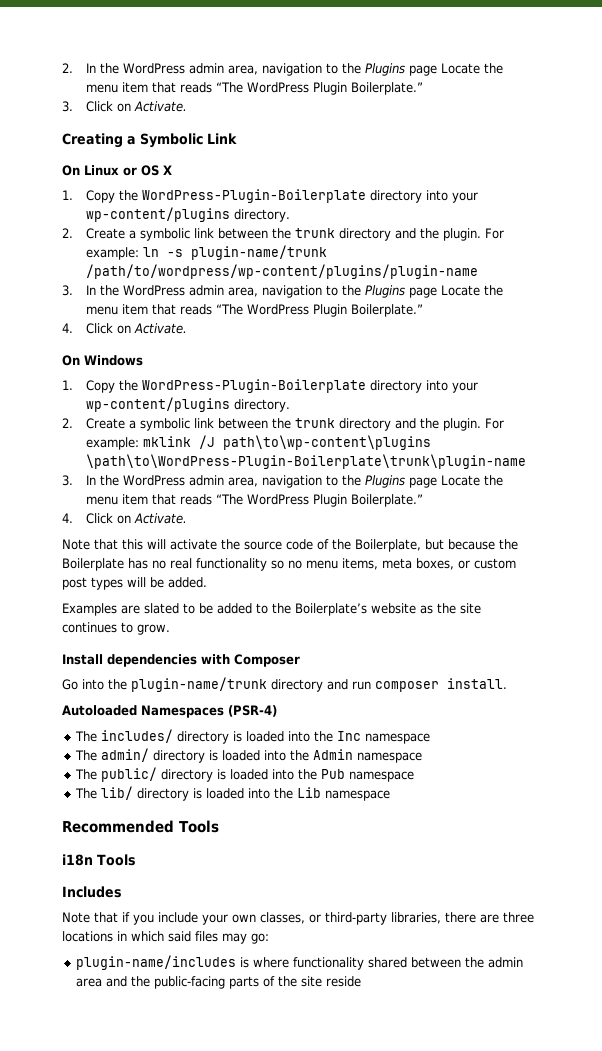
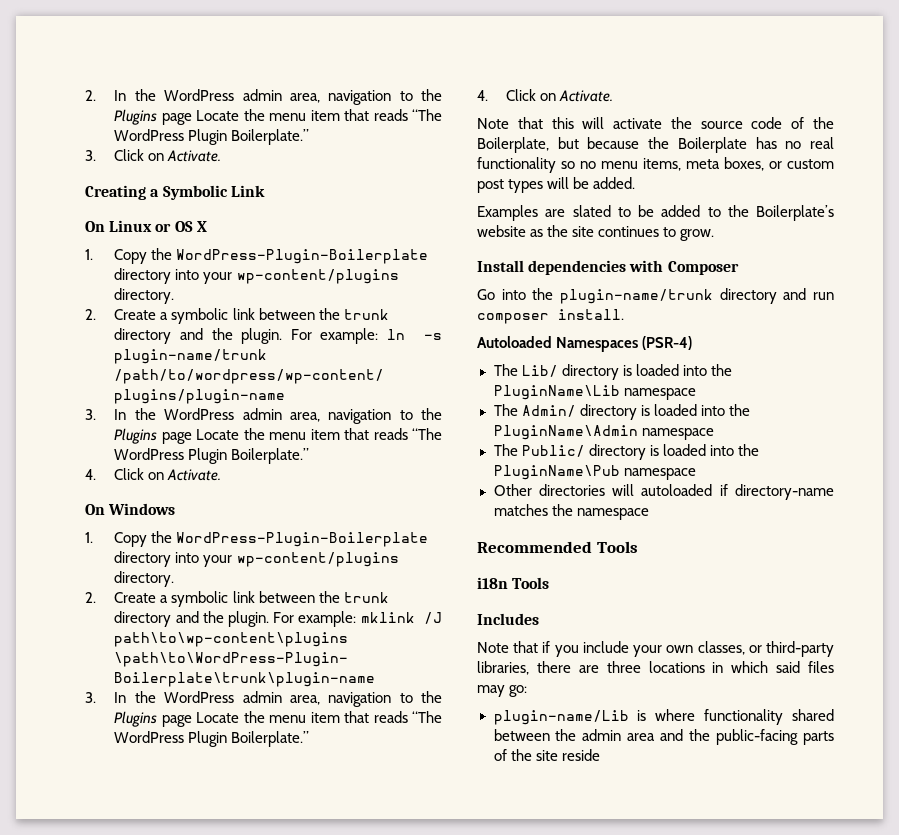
[101,729,431,744] [75,748,423,763] [75,767,415,782] [75,786,322,801] includes/ directory is loaded into the Inc namespace // The admin/ directory is loaded into the Admin namespace // The public/ directory is loaded into the Pub namespace // The lib/ directory is loaded into the Lib -> [521,364,732,380] [493,385,696,400] [493,404,750,420] [493,425,714,440] [493,444,759,460] [493,465,696,480] [493,484,834,500] [493,504,573,516] Lib/ directory is loaded into the PluginName\Lib namespace // The Admin/ directory is loaded into the PluginName\Admin namespace // The Public/ directory is loaded into the PluginName\Pub namespace // Other directories will autoloaded if directory-name matches the
[76,955,237,970] plugin-name/includes -> [493,710,629,725] plugin-name/Lib

